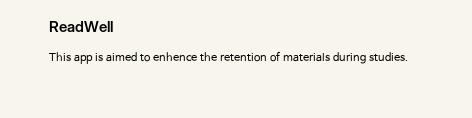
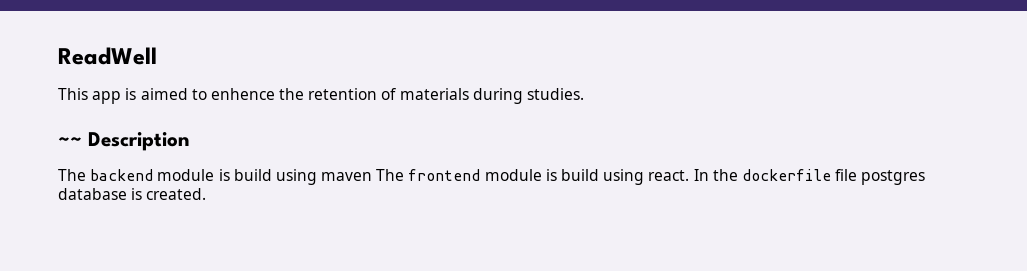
(408, 57) none -> [58,132,190,151] [58,169,926,185] [58,188,207,200] // ~~ Description // The backend module is build using maven The frontend module is build using react. In the dockerfile file postgres database is created.

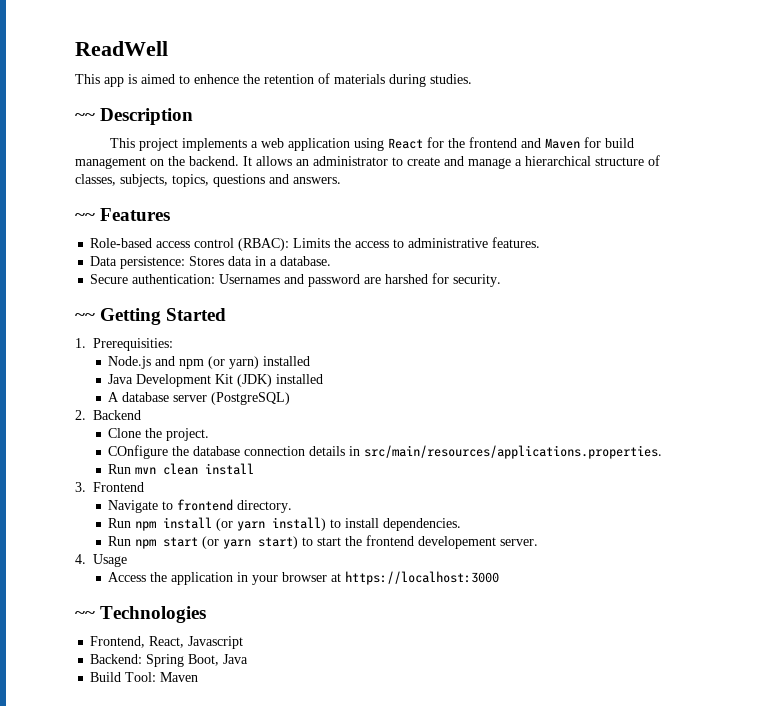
[58,169,926,185] [58,188,207,200] The backend module is build using maven The frontend module is build using react. In the dockerfile file postgres database is created. -> [109,137,634,151] [75,155,660,169] [75,174,341,187] [75,208,171,221] [90,237,541,251] [90,256,332,269] [90,273,502,287] [75,308,227,325] [75,338,173,351] [108,356,311,369] [108,374,324,387] [108,392,291,405] [75,410,141,420] [108,428,210,441] [108,445,663,459] [108,463,255,475] [75,482,144,492] [108,499,293,513] [108,517,462,531] [108,535,539,549] [75,554,127,567] [108,571,500,585] [75,606,207,623] [90,636,244,649] [90,654,249,667] [90,672,199,682] This project implements a web application using React for the frontend and Maven for build management on the backend. It allows an administrator to create and manage a hierarchical structure of classes, subjects, topics, questions and answers. // ~~ Features // Role-based access control (RBAC): Limits the access to administrative features. // Data persistence: Stores data in a database. // Secure authentication: Usernames and password are harshed for security. // ~~ Getting Started // 1. Prerequisities: // Node.js and npm (or yarn) installed // Java Development Kit (JDK) installed // A database server (PostgreSQL) // 2. Backend // Clone the project. // COnfigure the database connection details in src/main/resources/applications.properties. // Run mvn clean install // 3. Frontend // Navigate to frontend directory. // Run npm install (or yarn install) to install dependencies. // Run npm start (or yarn start) to start the frontend developement server. // 4. Usage // Access the application in your browser at https://localhost:3000 // ~~ Technologies // Frontend, React, Javascript // Backend: Spring Boot, Java // Build Tool: Maven

